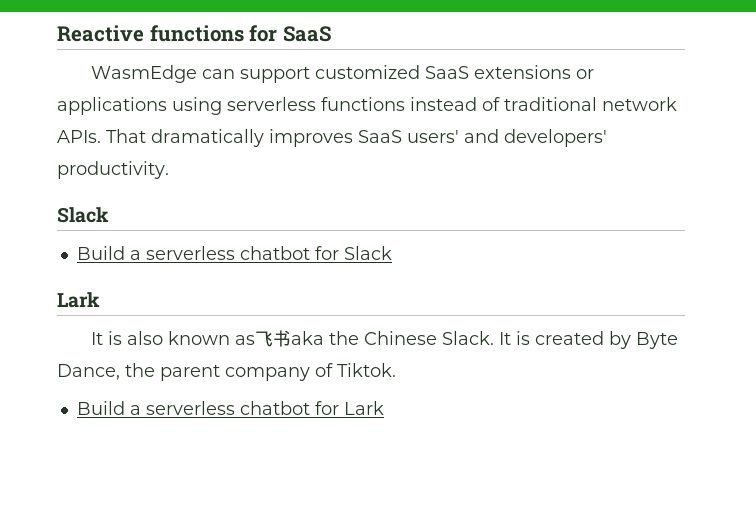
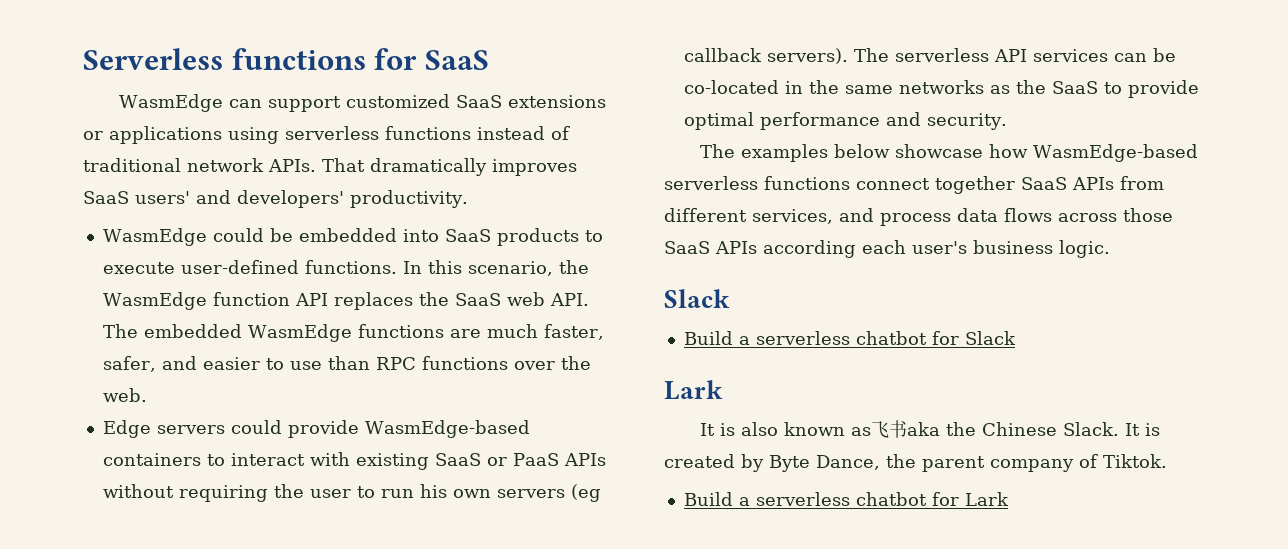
[57,25,144,42] Reactive -> [83,48,223,70] Serverless
(169, 170) none -> [102,228,603,246] [102,260,589,276] [102,292,589,310] [102,324,604,342] [102,356,591,372] [102,388,147,402] [102,420,530,438] [102,452,606,470] [102,484,601,502] [683,48,1176,64] [683,80,1199,98] [683,112,1007,130] [700,144,1199,162] [664,176,1164,194] [664,208,1173,226] [664,240,1110,258] // WasmEdge could be embedded into SaaS products to execute user-defined functions. In this scenario, the WasmEdge function API replaces the SaaS web API. The embedded WasmEdge functions are much faster, safer, and easier to use than RPC functions over the web. // Edge servers could provide WasmEdge-based containers to interact with existing SaaS or PaaS APIs without requiring the user to run his own servers (eg callback servers). The serverless API services can be co-located in the same networks as the SaaS to provide optimal performance and security. // The examples below showcase how WasmEdge-based serverless functions connect together SaaS APIs from different services, and process data flows across those SaaS APIs according each user's business logic.

